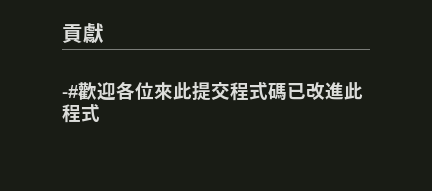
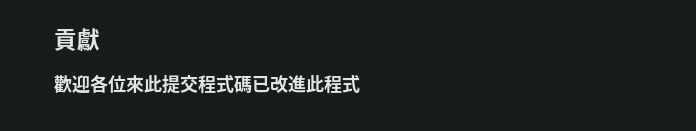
[62,85,78,98] -# -> (100, 39) none

